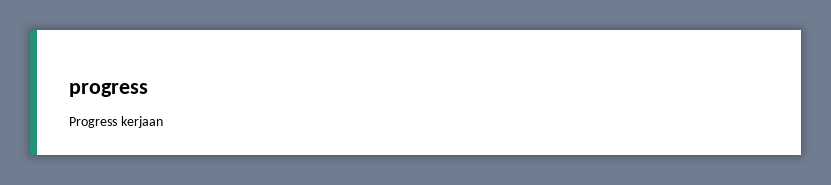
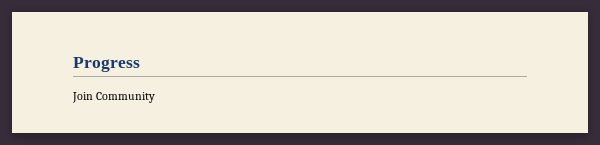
[69,83,148,97] [69,116,163,128] progress // Progress kerjaan -> [73,57,140,72] [72,92,156,103] Progress // Join Community

